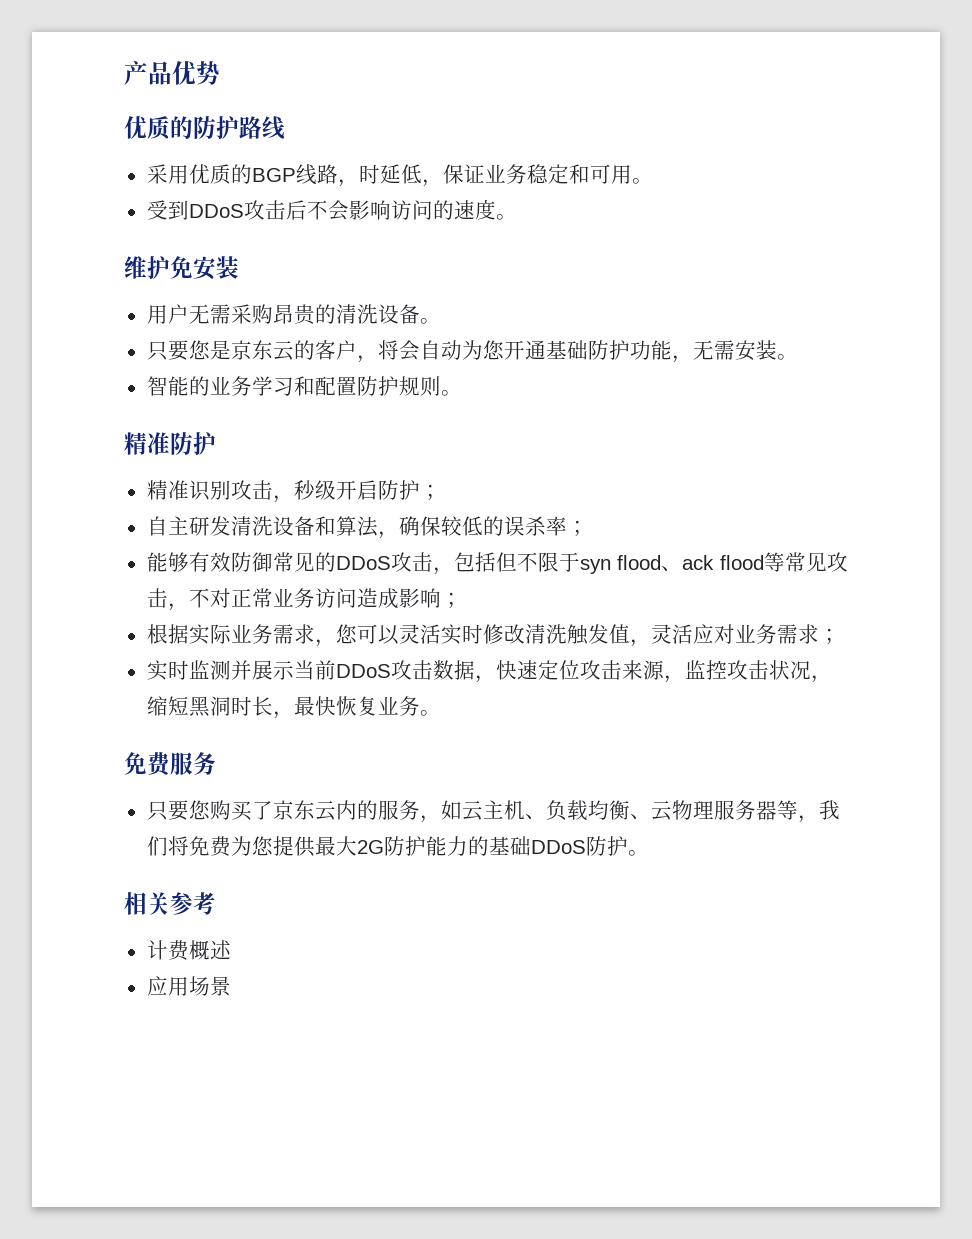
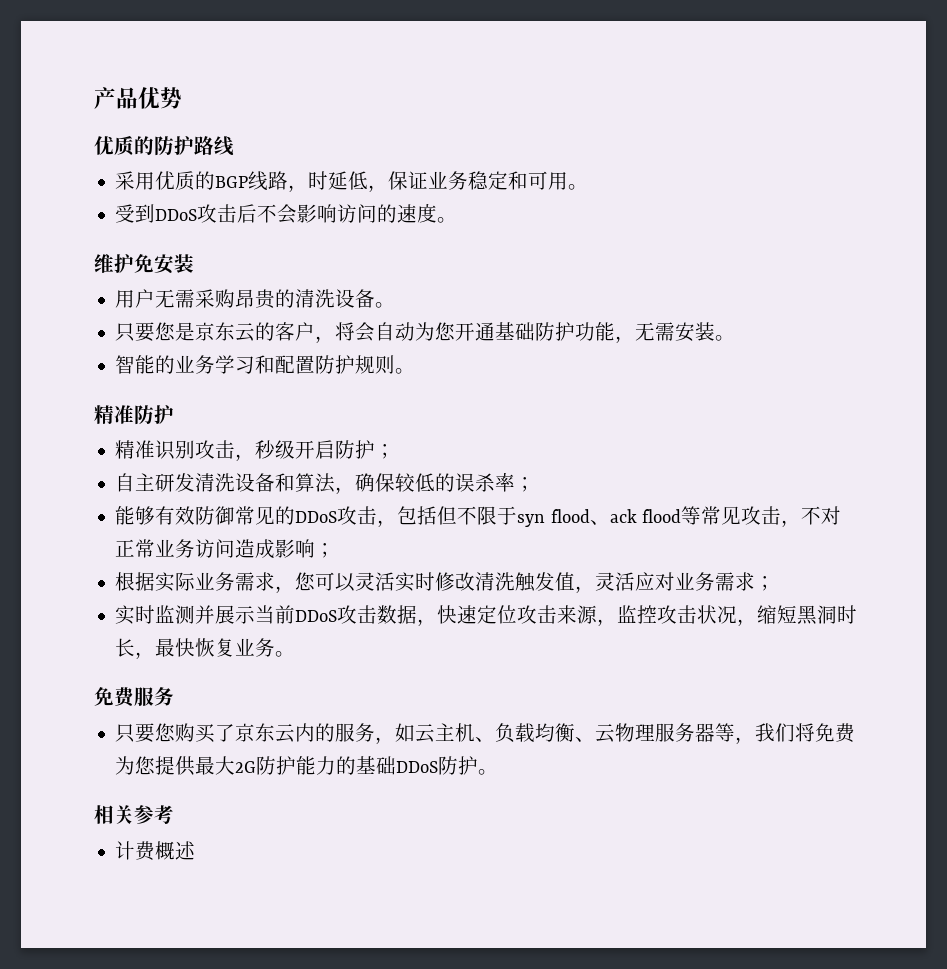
[146,976,231,996] // 应用场景 -> (196, 850) none

